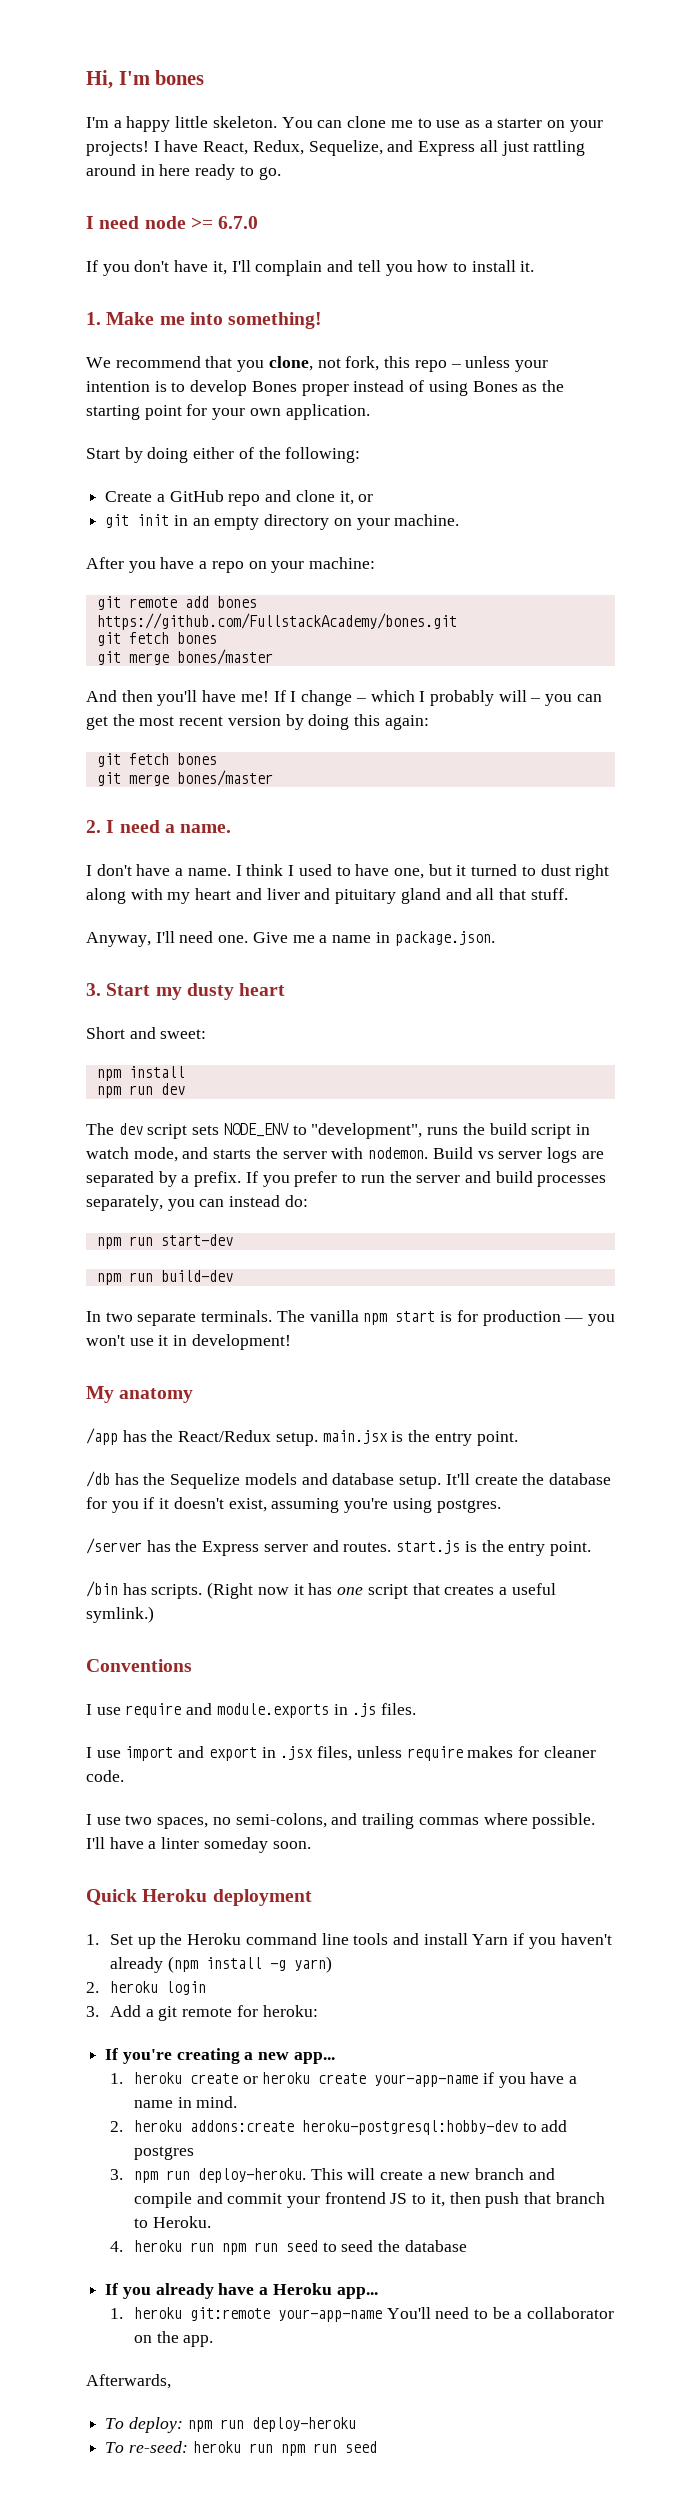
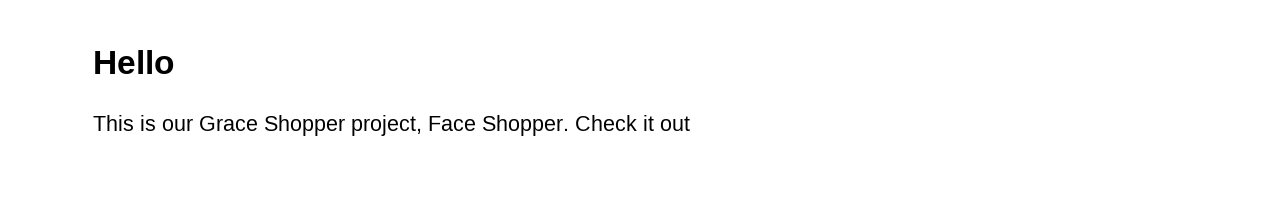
[86,70,205,89] [86,116,603,132] [86,140,586,156] [86,164,281,180] [86,216,259,229] [86,260,535,276] [86,312,323,329] [86,356,548,372] [86,380,564,396] [86,404,370,420] [86,447,361,463] [105,490,374,506] [105,514,460,530] [86,557,376,573] [96,596,257,610] [96,613,457,630] [96,632,217,646] [96,649,273,665] [86,690,602,706] [86,714,429,730] [96,753,217,767] [96,770,273,786] [86,820,232,833] [86,864,610,880] [86,888,568,904] [86,931,495,947] [86,983,286,1000] [86,1027,207,1039] [96,1066,185,1081] [96,1083,185,1098] [86,1123,590,1139] [86,1147,604,1163] [86,1171,607,1187] [86,1195,308,1211] [96,1234,233,1249] [96,1270,233,1285] [86,1310,615,1326] [86,1334,291,1350] [86,1386,194,1403] [86,1428,518,1446] [86,1471,611,1489] [86,1497,501,1513] [86,1538,591,1556] [86,1581,556,1599] [86,1606,154,1623] [86,1659,192,1672] [86,1703,417,1718] [86,1746,596,1761] [86,1770,124,1782] [86,1813,596,1829] [86,1837,311,1853] [86,1889,312,1906] [86,1933,612,1949] [109,1956,332,1973] [86,1981,206,1995] [86,2005,318,2021] [105,2048,335,2064] [109,2072,578,2088] [133,2096,238,2108] [109,2120,568,2135] [133,2146,194,2160] [109,2168,555,2183] [133,2192,605,2208] [133,2216,211,2228] [109,2240,467,2255] [105,2283,378,2299] [109,2307,615,2322] [133,2331,214,2347] [86,2374,171,2389] [105,2417,356,2433] [105,2441,377,2456] Hi, I'm bones // I'm a happy little skeleton. You can clone me to use as a starter on your projects! I have React, Redux, Sequelize, and Express all just rattling around in here ready to go. // I need node >= 6.7.0 // If you don't have it, I'll complain and tell you how to install it. // 1. Make me into something! // We recommend that you clone, not fork, this repo – unless your intention is to develop Bones proper instead of using Bones as the starting point for your own application. // Start by doing either of the following: // Create a GitHub repo and clone it, or // git init in an empty directory on your machine. // After you have a repo on your machine: // git remote add bones https://github.com/FullstackAcademy/bones.git // git fetch bones // git merge bones/master // And then you'll have me! If I change – which I probably will – you can get the most recent version by doing this again: // git fetch bones // git merge bones/master // 2. I need a name. // I don't have a name. I think I used to have one, but it turned to dust right along with my heart and liver and pituitary gland and all that stuff. // Anyway, I'll need one. Give me a name in package.json. // 3. Start my dusty heart // Short and sweet: // npm install // npm run dev // The dev script sets NODE_ENV to "development", runs the build script in watch mode, and starts the server with nodemon. Build vs server logs are separated by a prefix. If you prefer to run the server and build processes separately, you can instead do: // npm run start-dev // npm run build-dev // In two separate terminals. The vanilla npm start is for production — you won't use it in development! // My anatomy // /app has the React/Redux setup. main.jsx is the entry point. // /db has the Sequelize models and database setup. It'll create the database for you if it doesn't exist, assuming you're using postgres. // /server has the Express server and routes. start.js is the entry point. // /bin has scripts. (Right now it has one script that creates a useful symlink.) // Conventions // I use require and module.exports in .js files. // I use import and export in .jsx files, unless require makes for cleaner code. // I use two spaces, no semi-colons, and trailing commas where possible. I'll have a linter someday soon. // Quick Heroku deployment // 1. Set up the Heroku command line tools and install Yarn if you haven't already (npm install -g yarn) // 2. heroku login // 3. Add a git remote for heroku: // If you're creating a new app... // 1. heroku create or heroku create your-app-name if you have a name in mind. // 2. heroku addons:create heroku-postgresql:hobby-dev to add postgres // 3. npm run deploy-heroku. This will create a new branch and compile and commit your frontend JS to it, then push that branch to Heroku. // 4. heroku run npm run seed to seed the database // If you already have a Heroku app... // 1. heroku git:remote your-app-name You'll need to be a collaborator on the app. // Afterwards, // To deploy: npm run deploy-heroku // To re-seed: heroku run npm run seed -> [93,50,174,74] [93,115,690,136] Hello // This is our Grace Shopper project, Face Shopper. Check it out

